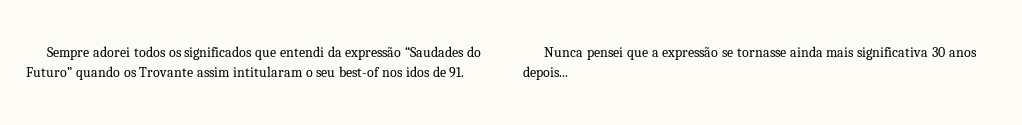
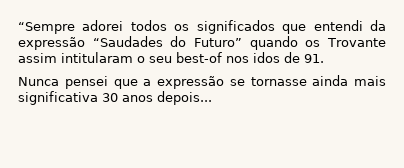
[47,47,90,60] Sempre -> [18,22,75,34] “Sempre

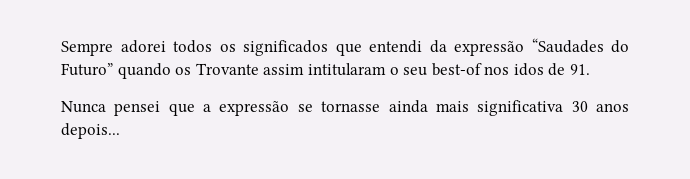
[18,22,75,34] “Sempre -> [61,41,113,56] Sempre

